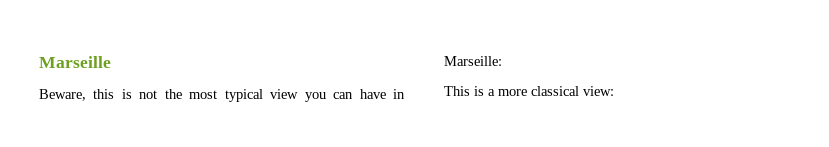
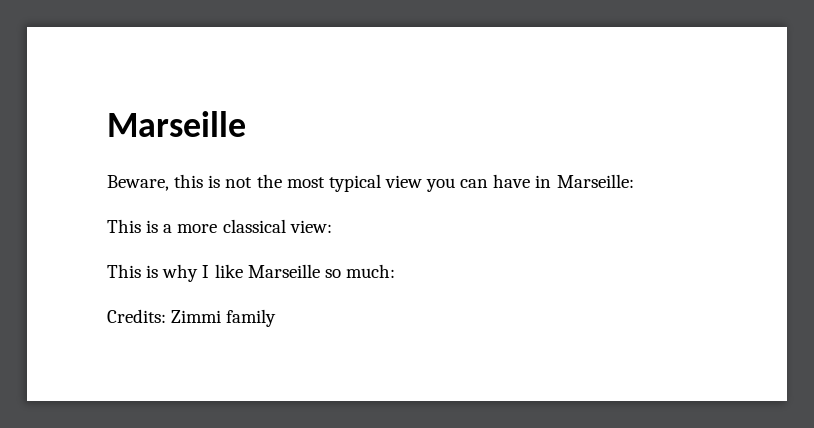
(614, 91) none -> [107,264,395,282] [107,309,277,327] // This is why I like Marseille so much: // Credits: Zimmi family

